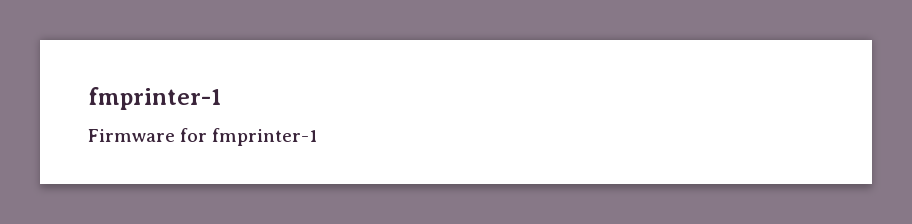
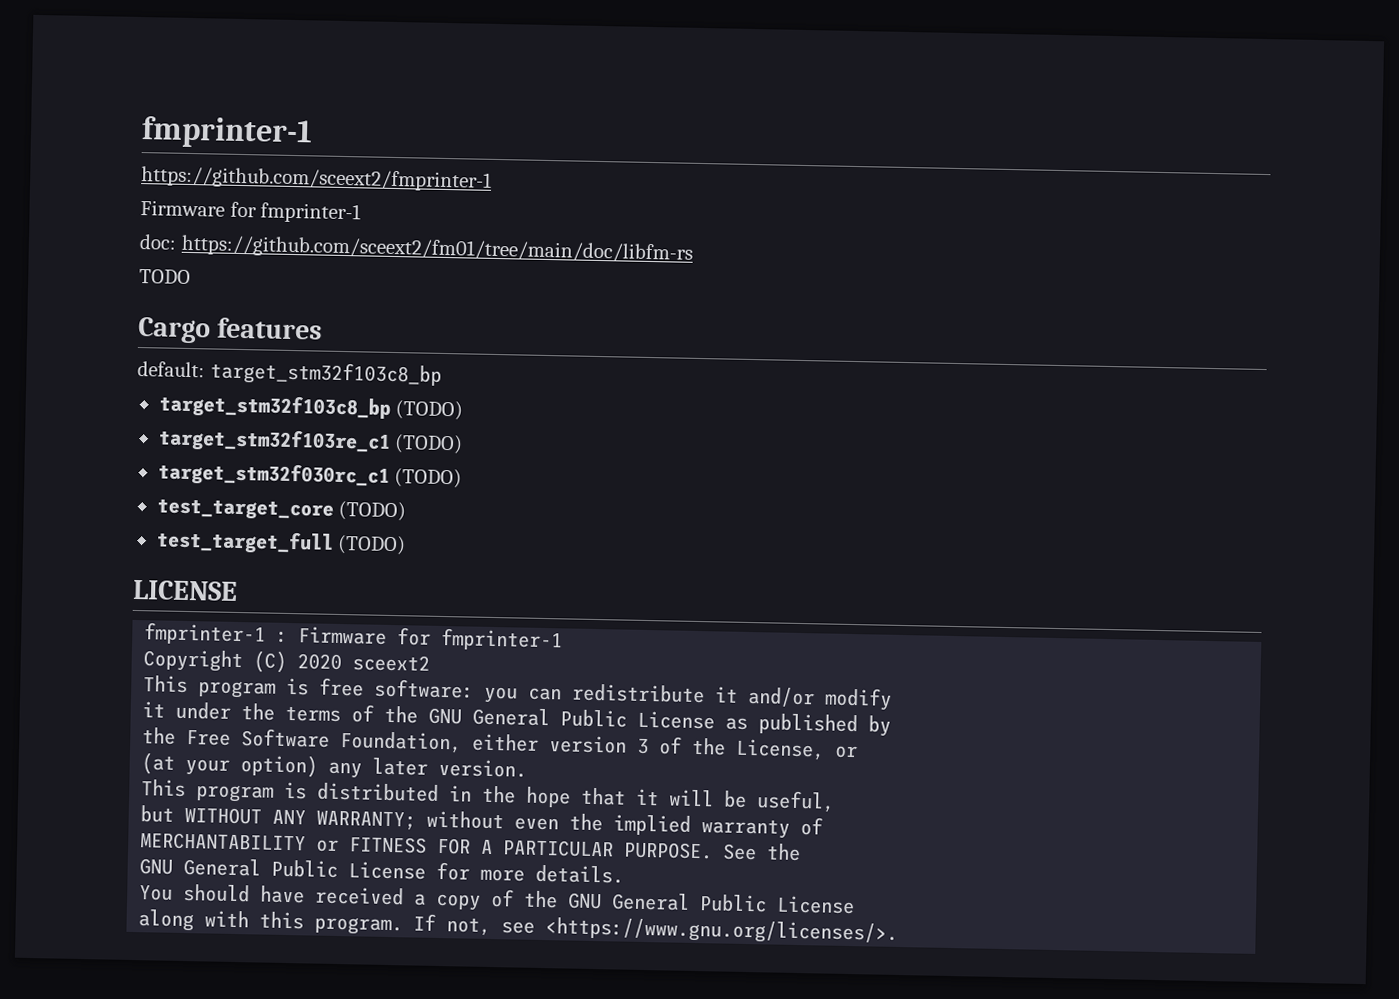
[88,87,221,110] [88,128,318,146] fmprinter-1 // Firmware for fmprinter-1 -> [141,116,313,150] [141,166,492,192] [140,200,362,224] [139,234,693,264] [139,269,191,285] [137,316,323,344] [137,360,442,387] [158,393,464,421] [157,427,464,455] [157,461,463,489] [156,498,407,522] [155,529,407,556] [132,579,238,601] [144,622,564,652] [143,649,431,673] [143,675,893,711] [142,701,892,737] [142,727,859,761] [141,752,528,779] [141,779,836,813] [140,805,824,839] [140,832,802,862] [139,857,625,884] [139,883,856,915] [138,909,899,945] fmprinter-1 // https://github.com/sceext2/fmprinter-1 // Firmware for fmprinter-1 // doc: https://github.com/sceext2/fm01/tree/main/doc/libfm-rs // TODO // Cargo features // default: target_stm32f103c8_bp // target_stm32f103c8_bp (TODO) // target_stm32f103re_c1 (TODO) // target_stm32f030rc_c1 (TODO) // test_target_core (TODO) // test_target_full (TODO) // LICENSE // fmprinter-1 : Firmware for fmprinter-1 // Copyright (C) 2020 sceext2 // This program is free software: you can redistribute it and/or modify // it under the terms of the GNU General Public License as published by // the Free Software Foundation, either version 3 of the License, or // (at your option) any later version. // This program is distributed in the hope that it will be useful, // but WITHOUT ANY WARRANTY; without even the implied warranty of // MERCHANTABILITY or FITNESS FOR A PARTICULAR PURPOSE. See the // GNU General Public License for more details. // You should have received a copy of the GNU General Public License // along with this program. If not, see <https://www.gnu.org/licenses/>.

